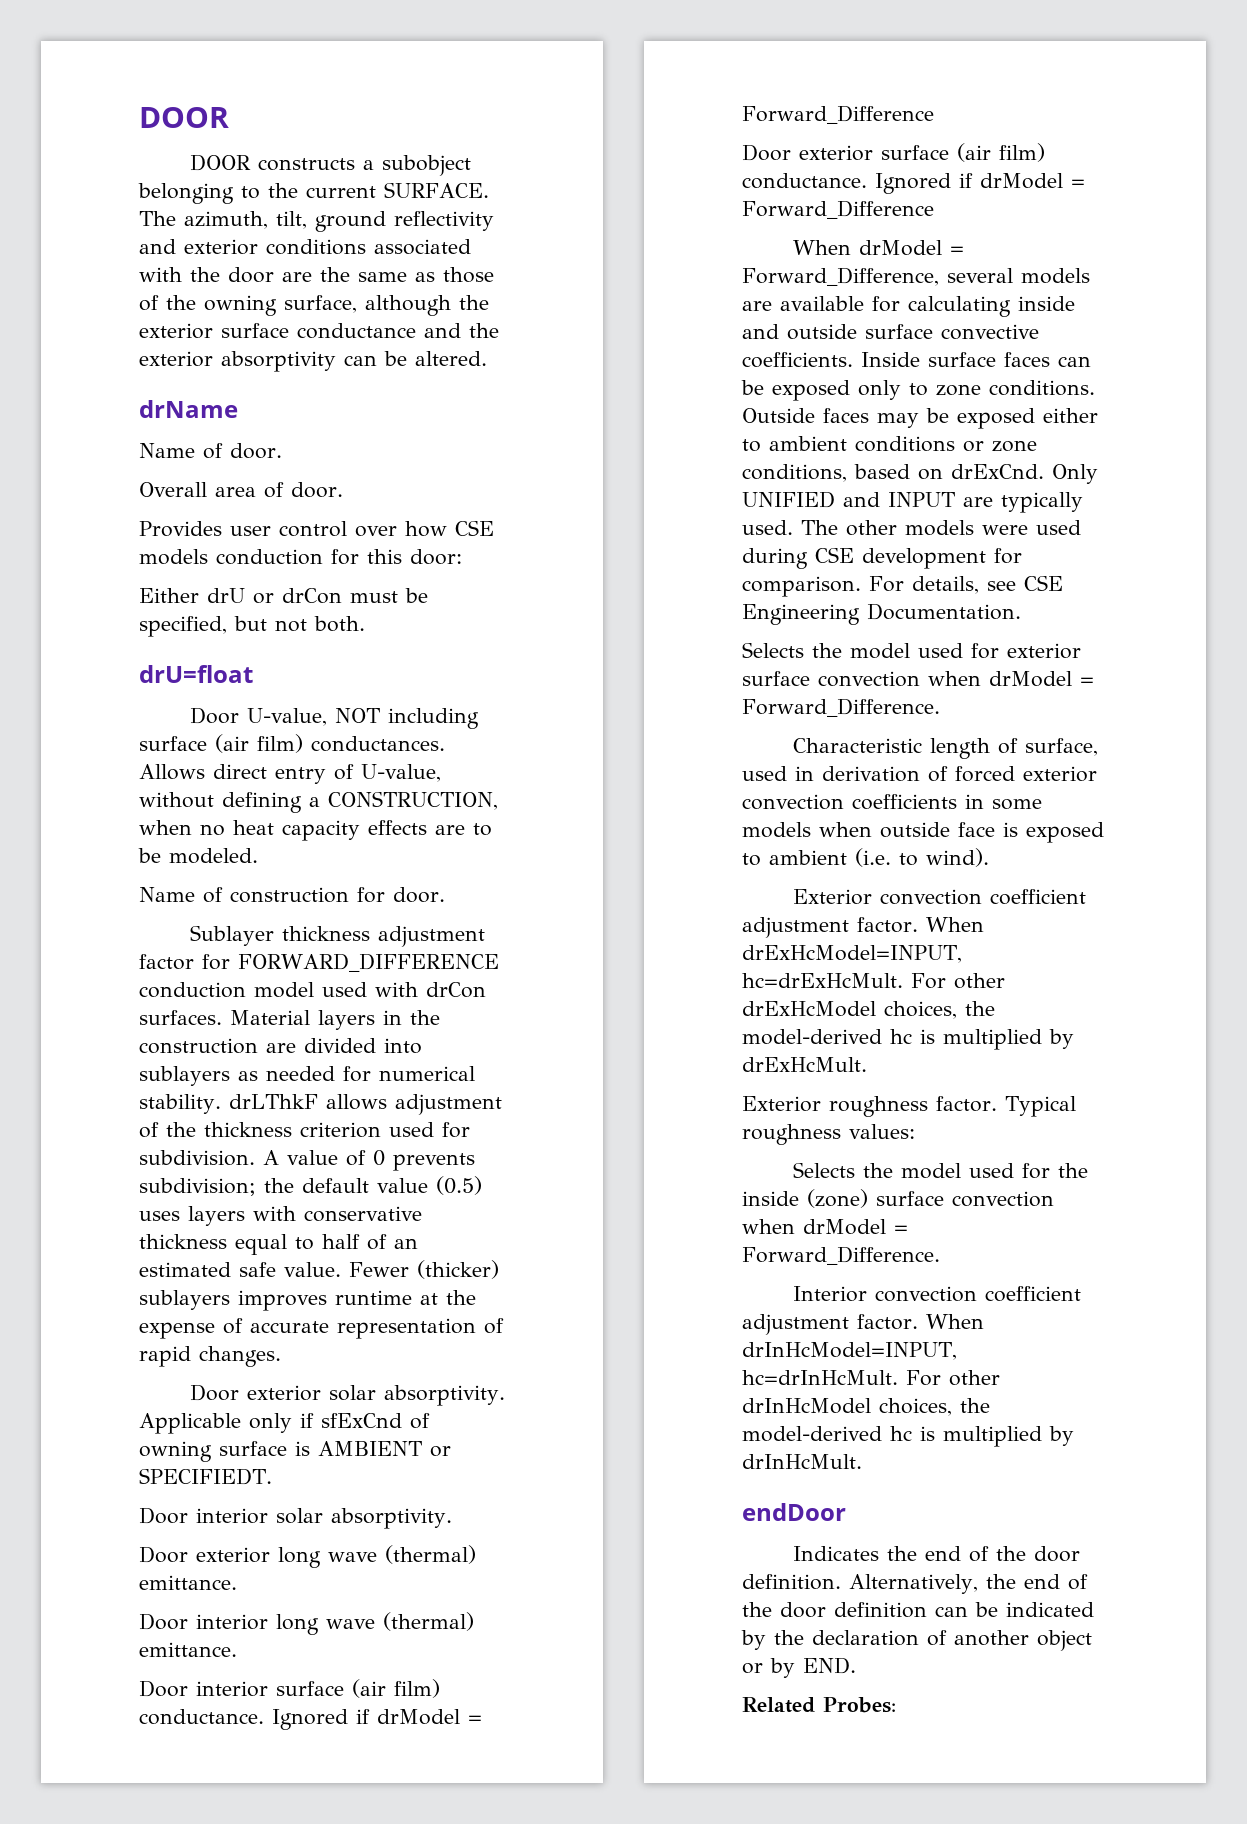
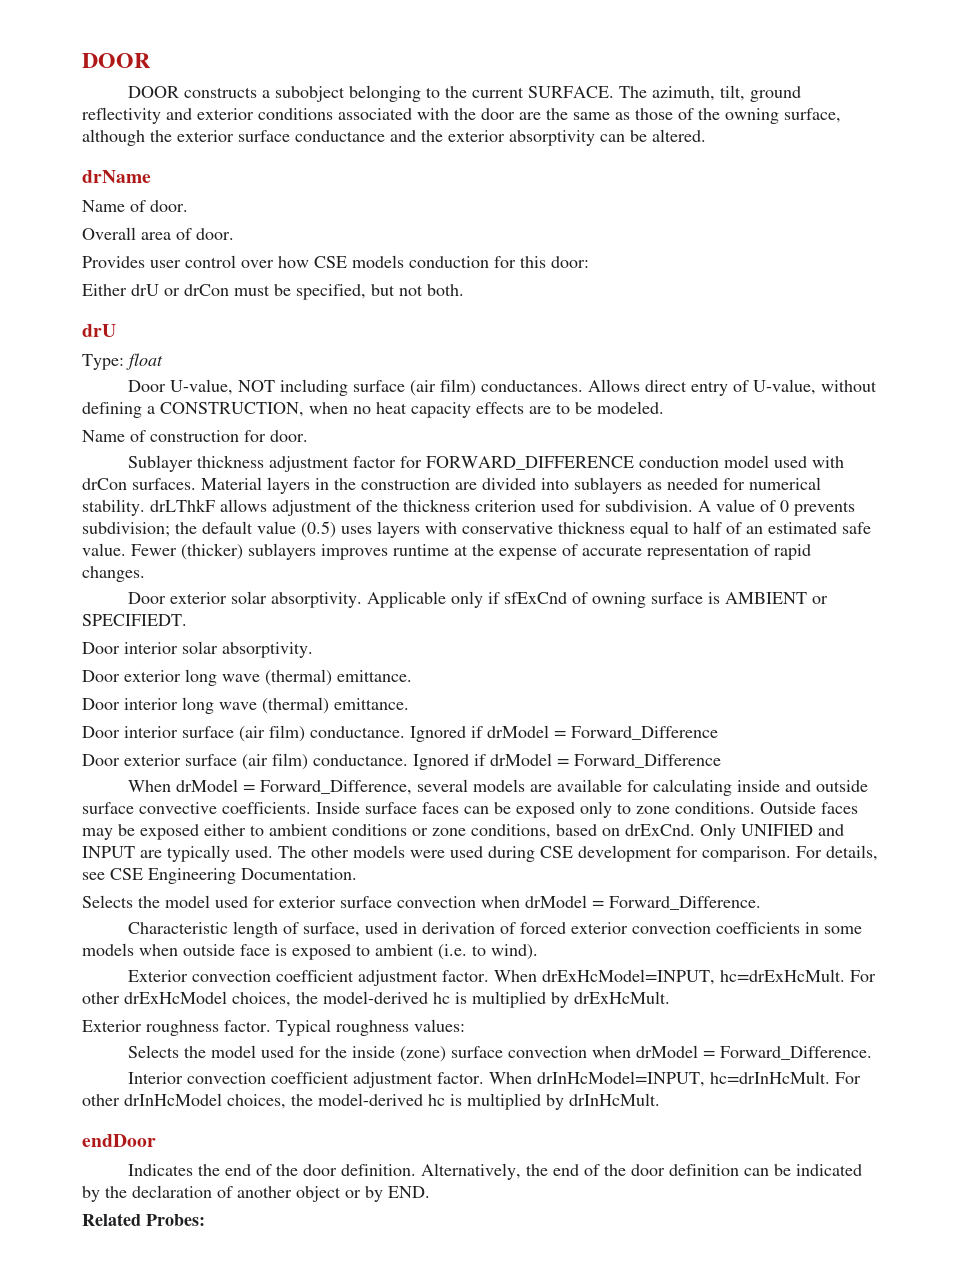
[139,665,253,683] drU=float -> [82,324,116,337] [82,353,163,370] drU // Type: float

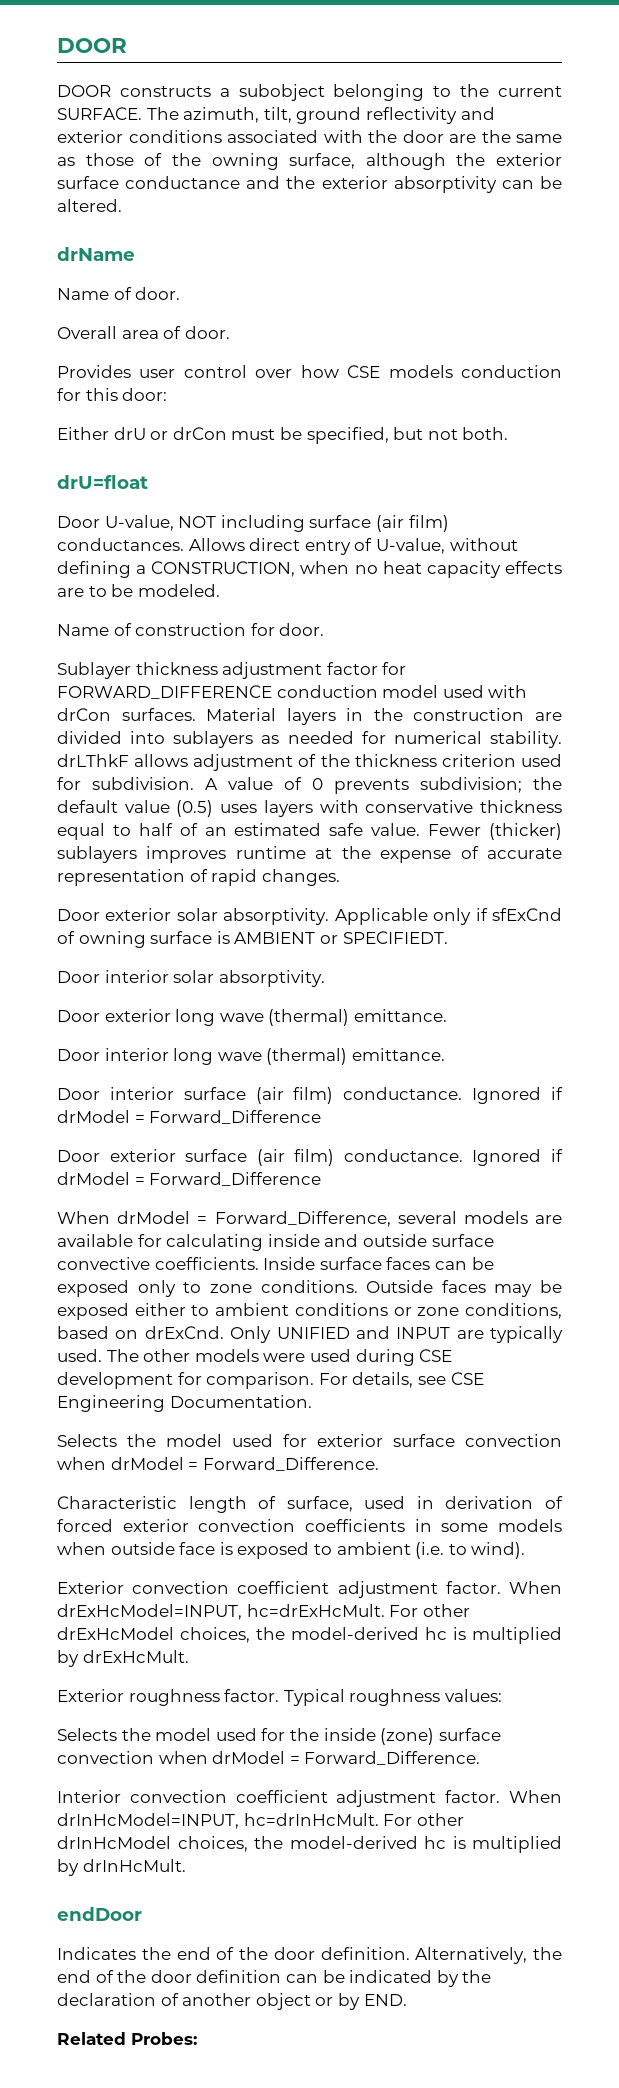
[82,324,116,337] [82,353,163,370] drU // Type: float -> [57,475,148,489] drU=float

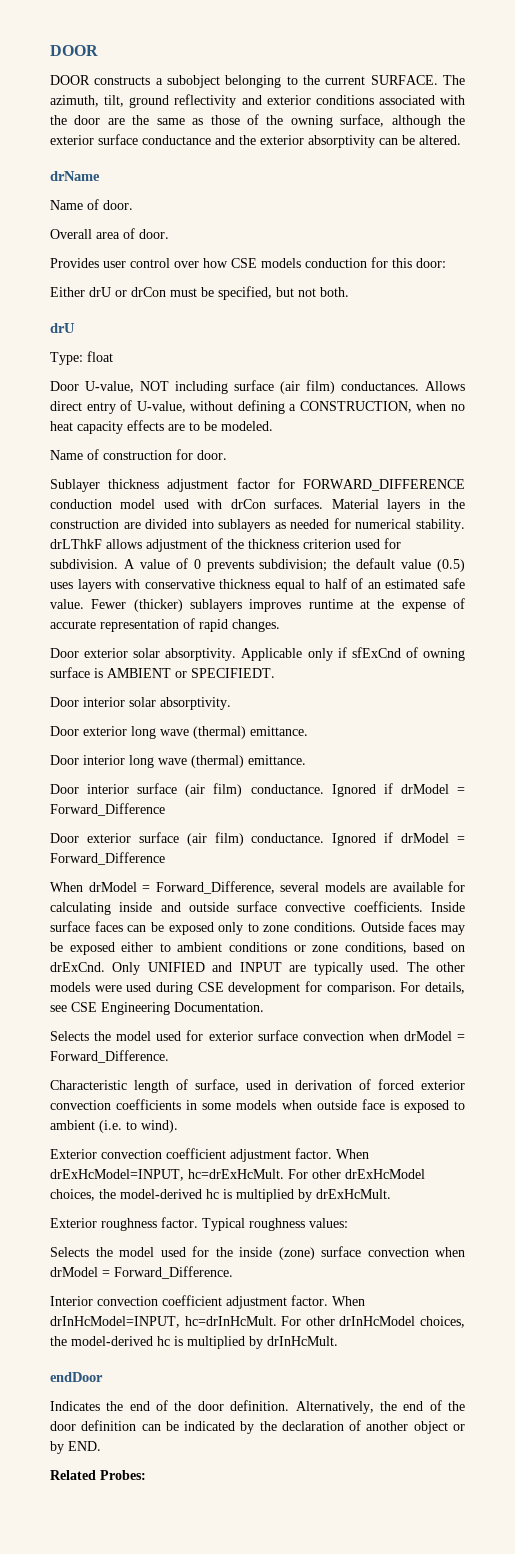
[57,475,148,489] drU=float -> [50,323,75,333] [50,351,113,365] drU // Type: float

